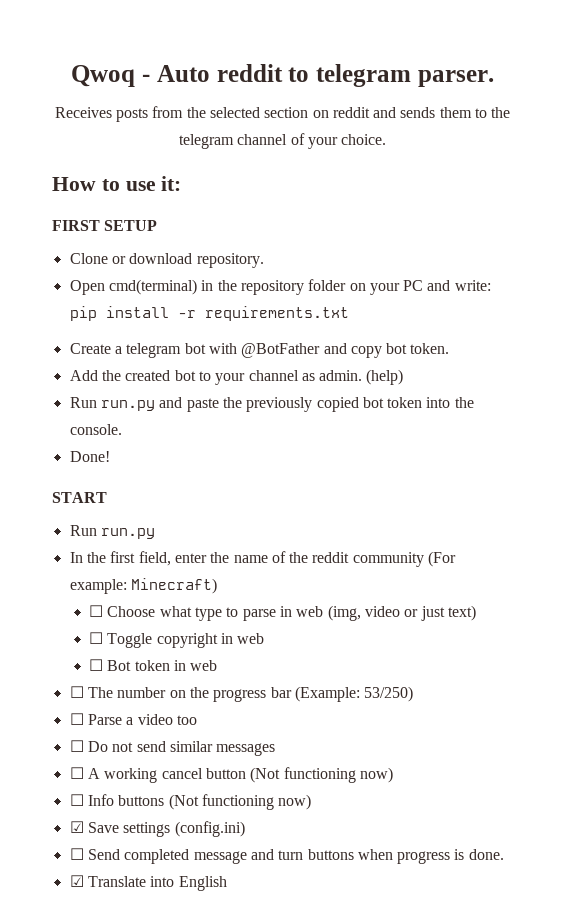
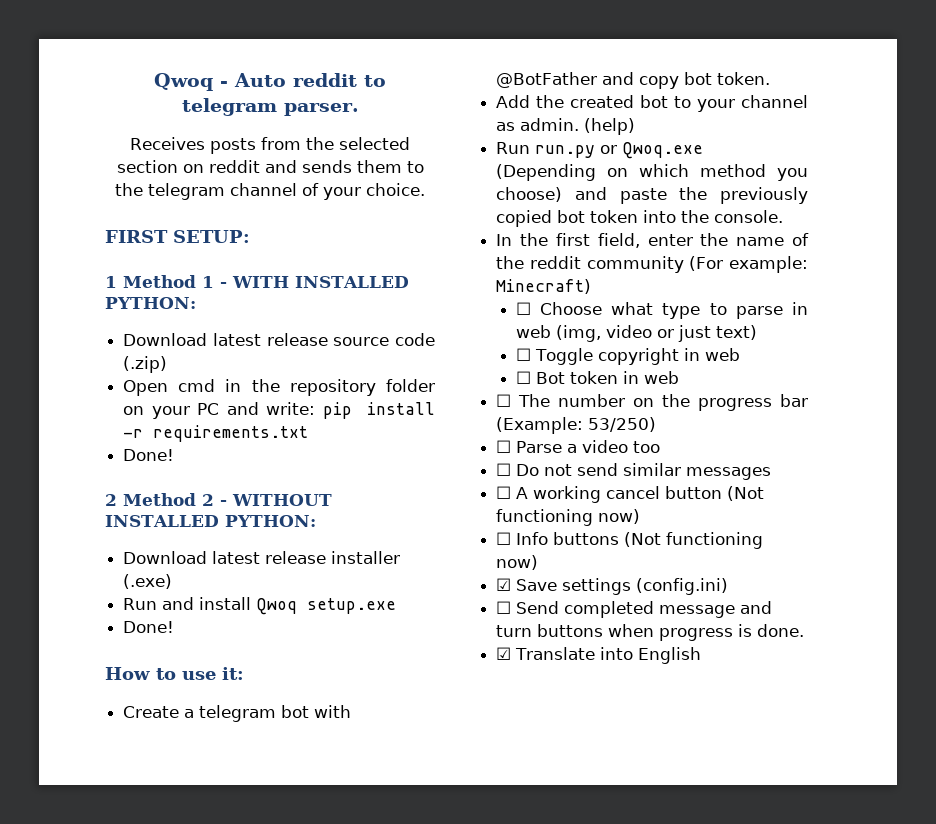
[52,176,182,191] [52,220,158,231] [69,253,264,268] How to use it: // FIRST SETUP // Clone or download repository. -> [105,230,250,243] [105,275,409,288] [105,297,196,309] [123,333,435,346] [123,356,168,373] FIRST SETUP: // 1 Method 1 - WITH INSTALLED PYTHON: // Download latest release source code (.zip)
[108,279,197,295] cmd(terminal) -> [178,379,216,392] cmd
(349, 313) none -> [123,449,175,461] [105,493,332,506] [105,515,316,527] [123,551,401,564] [123,574,173,589] [123,597,397,615] [123,621,175,633] [105,667,244,680] // Done! // 2 Method 2 - WITHOUT INSTALLED PYTHON: // Download latest release installer (.exe) // Run and install Qwoq setup.exe // Done! // How to use it:
(155, 405) none -> [600,142,704,159] [496,164,808,181] [496,187,563,202] or Qwoq.exe (Depending on which method you choose)
[69,451,110,462] [52,492,107,503] [69,525,155,539] // Done! // START // Run run.py -> (784, 216) none

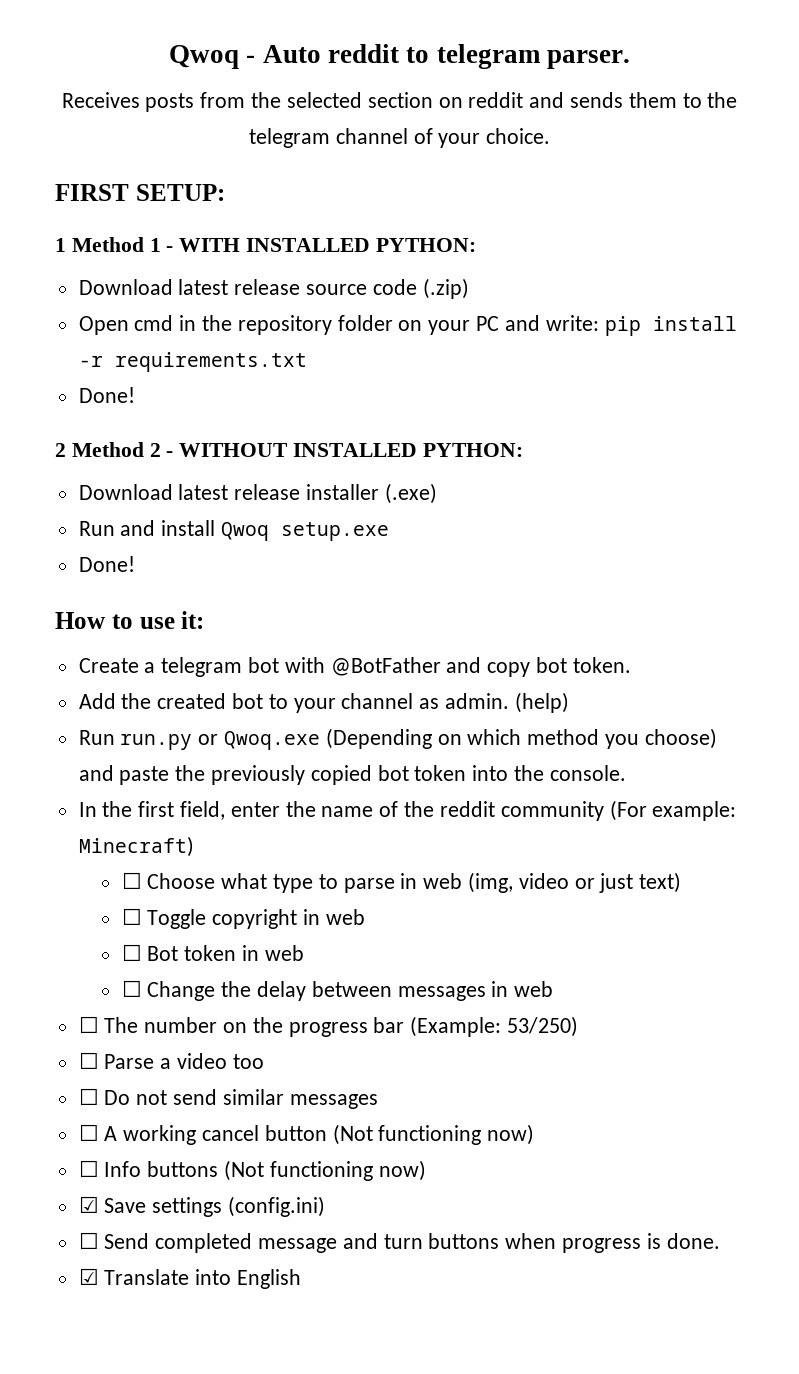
(679, 377) none -> [121,980,554,1001] // ☐ Change the delay between messages in web

